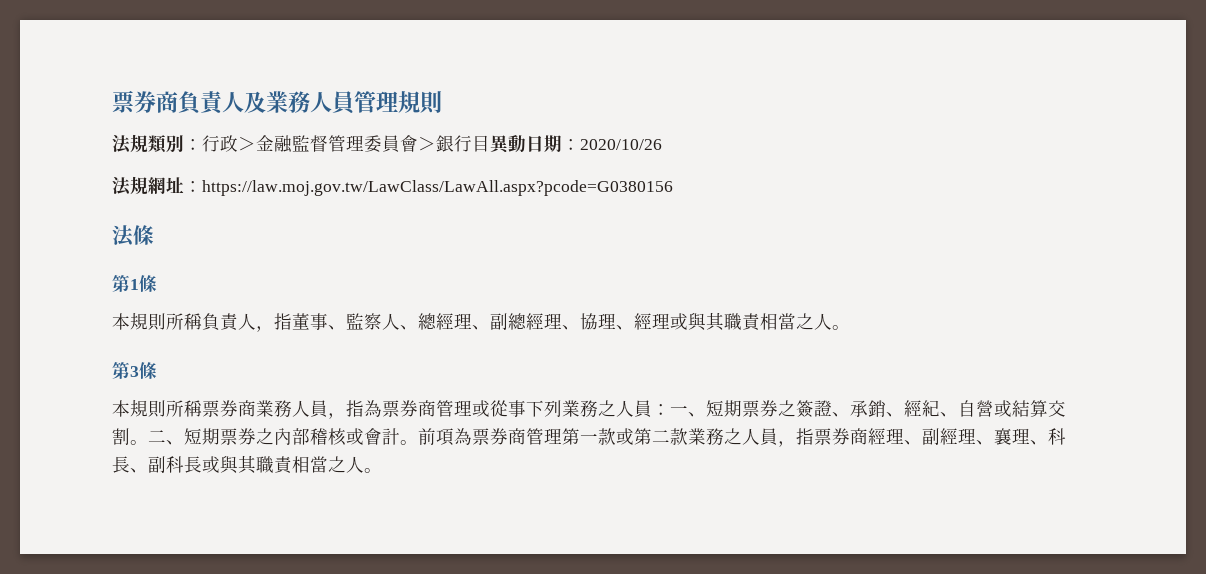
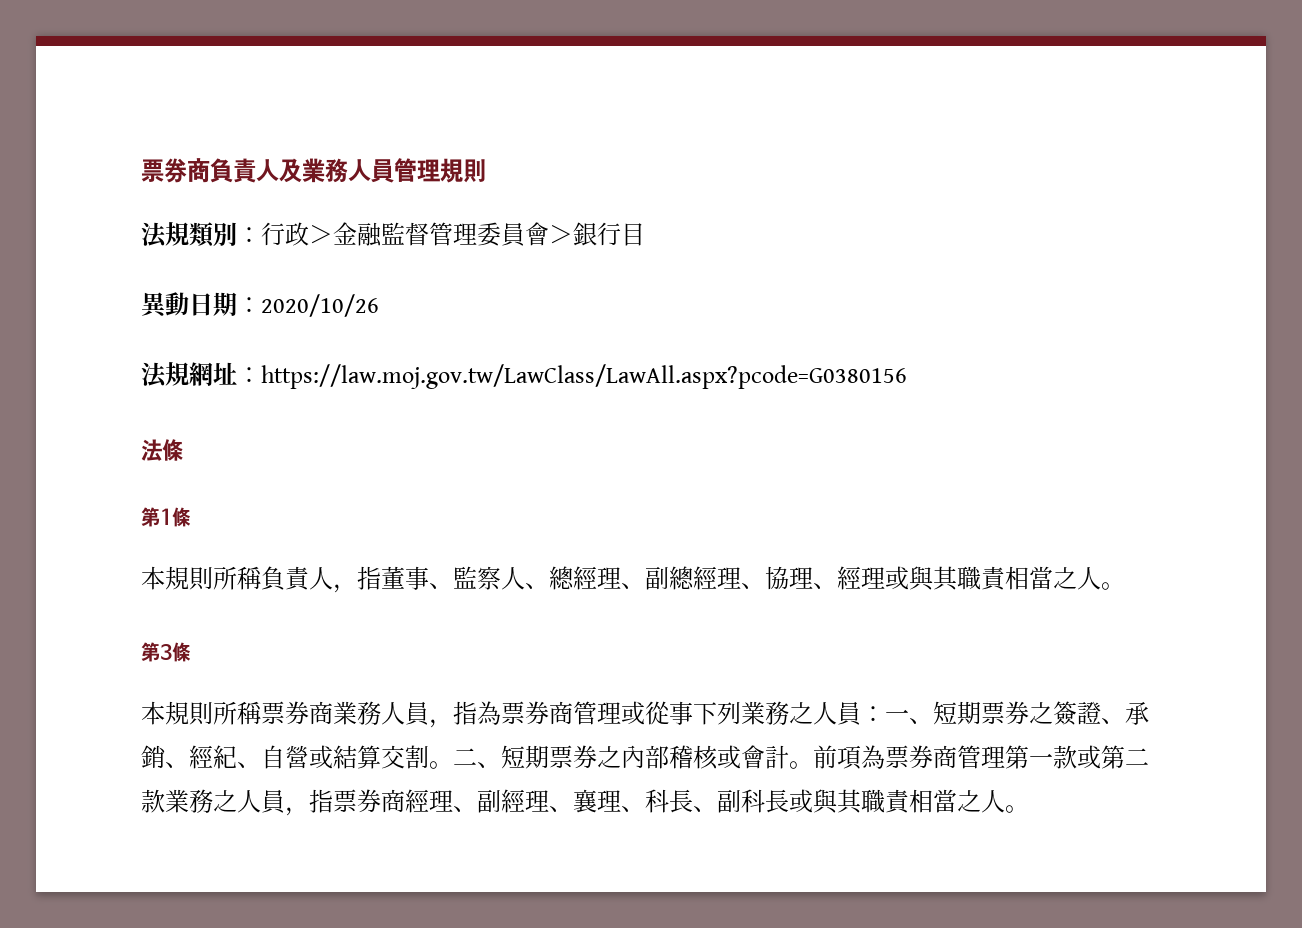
(490, 143) none -> (645, 234) //

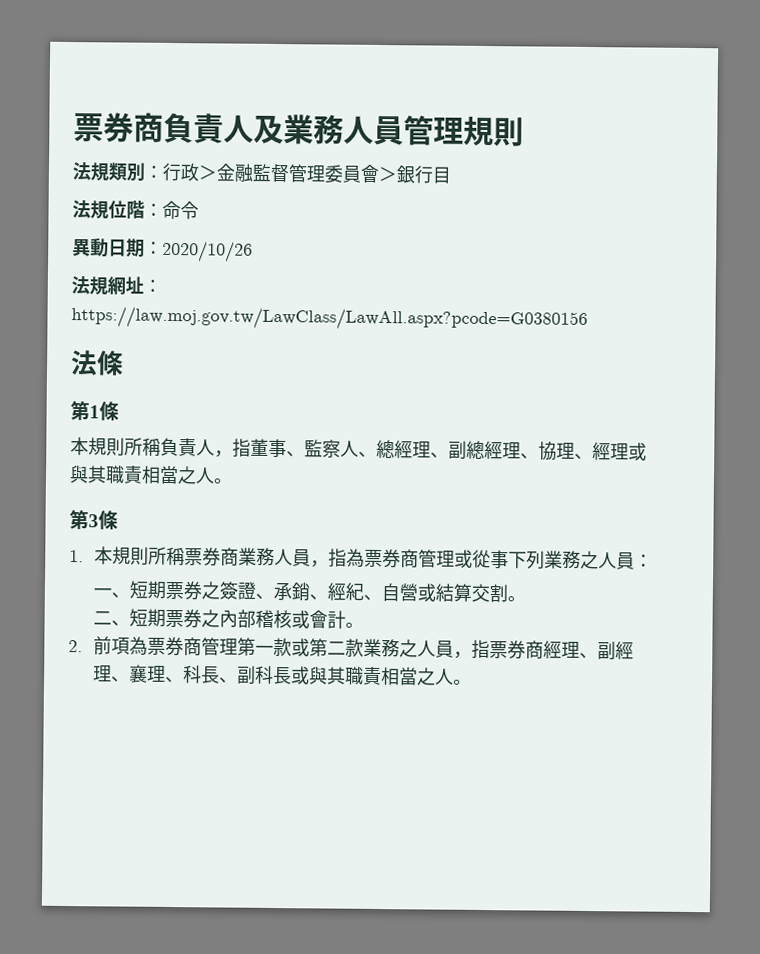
(645, 234) none -> [72,200,199,220] // 法規位階：命令
(191, 652) none -> [69,550,84,563] 1.
(885, 714) none -> (654, 561) //
(453, 765) none -> (527, 599) //
(813, 765) none -> [68,640,83,653] // 2.

